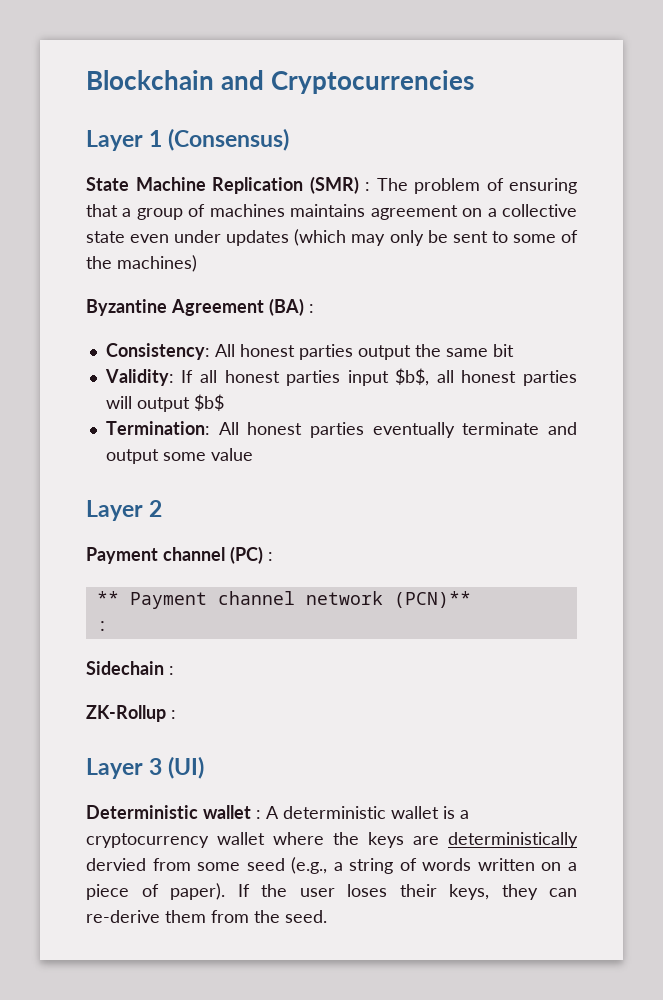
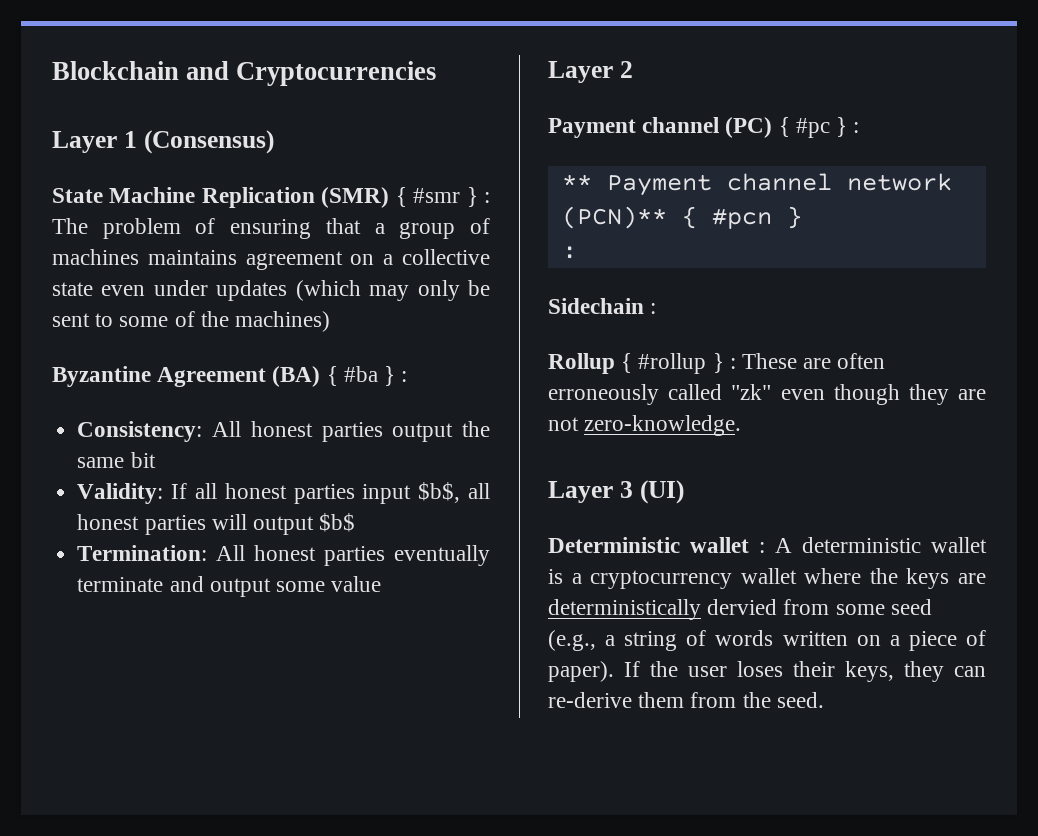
(359, 185) none -> [395,187,478,207] { #smr }
(304, 307) none -> [326,366,396,386] { #ba }
(263, 555) none -> [778,117,848,138] { #pc }
(471, 599) none -> [681,206,802,229] { #pcn }
[86,705,176,722] ZK-Rollup : -> [548,353,886,374] [548,384,986,405] [548,415,742,436] Rollup { #rollup } : These are often erroneously called "zk" even though they are not zero-knowledge.

